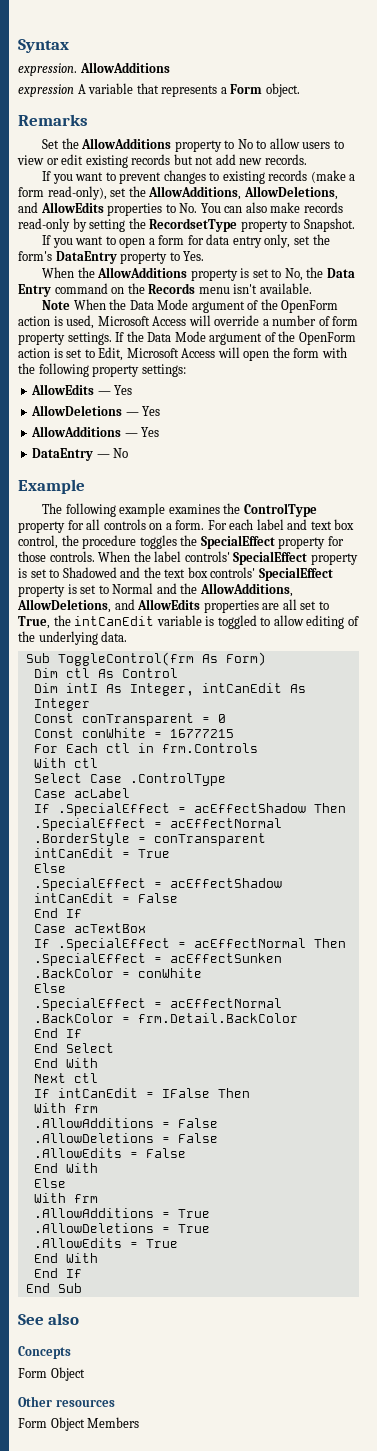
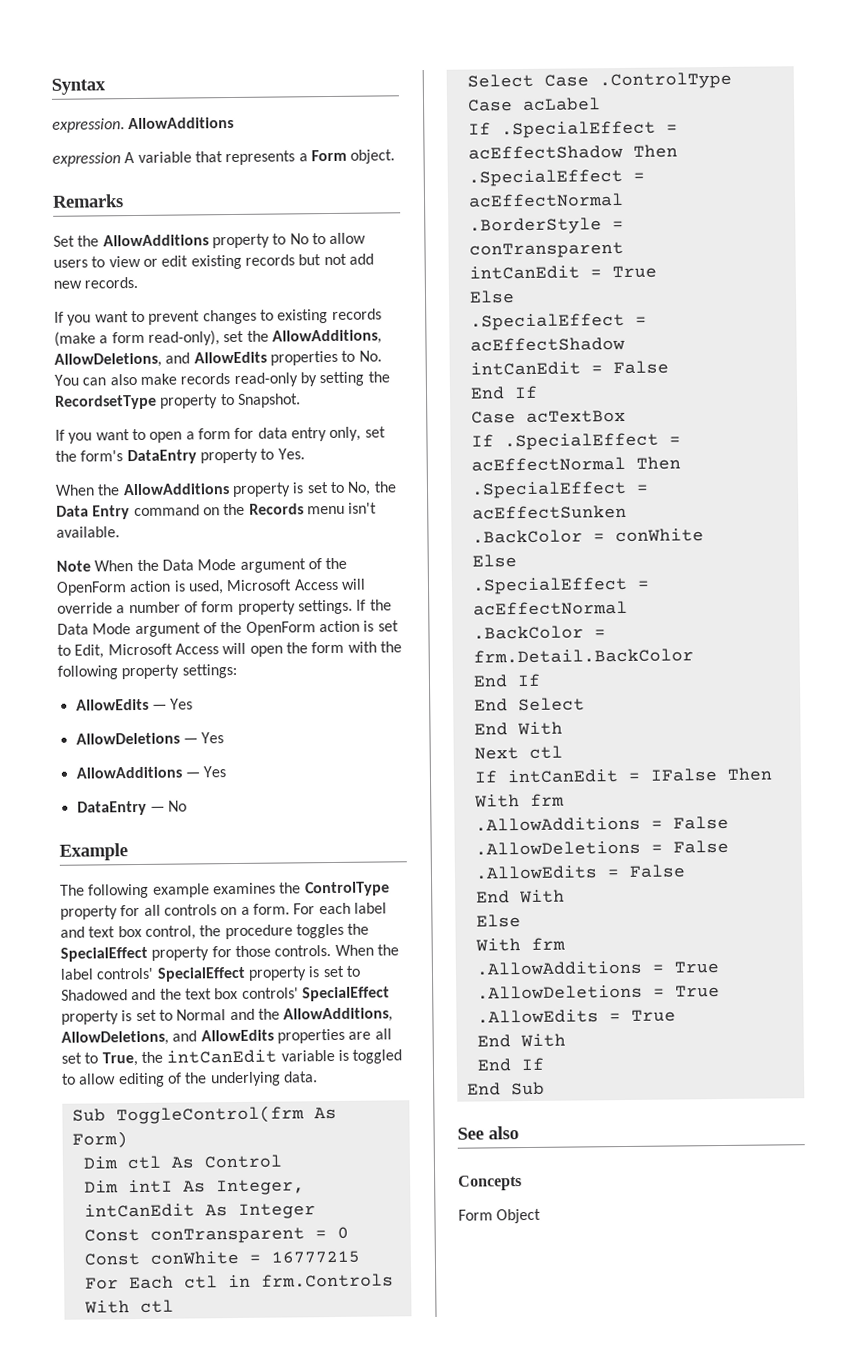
[18,1396,115,1407] [18,1417,140,1431] // Other resources // Form Object Members -> (542, 1216) none

